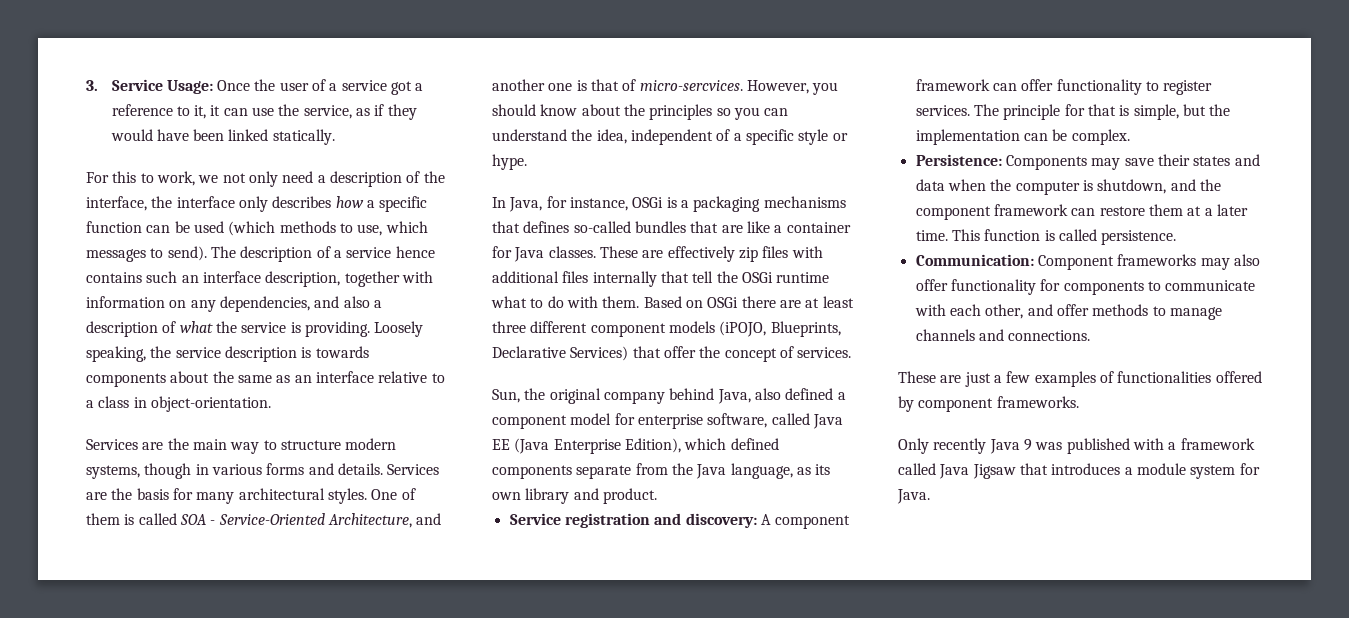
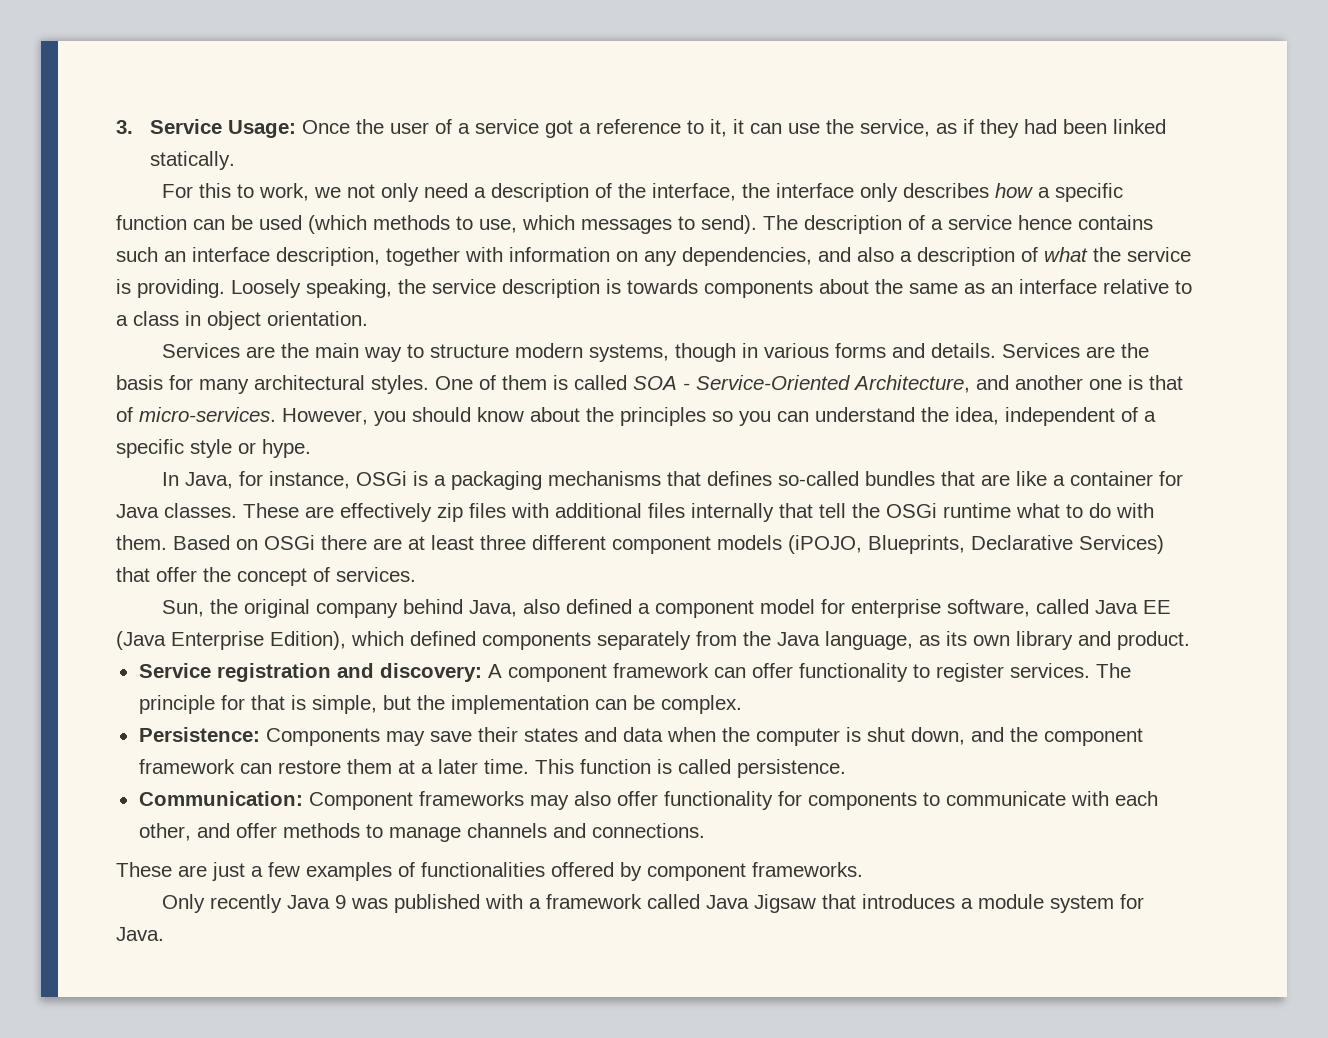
[110,129,189,141] would have -> [1024,119,1058,134] had
[150,396,271,412] object-orientation. -> [207,311,368,330] object orientation.
[639,80,743,91] micro-sercvices. -> [139,407,276,422] micro-services.
[576,465,632,479] separate -> [597,631,691,650] separately
[1097,179,1167,194] shutdown, -> [866,727,965,745] shut down,

